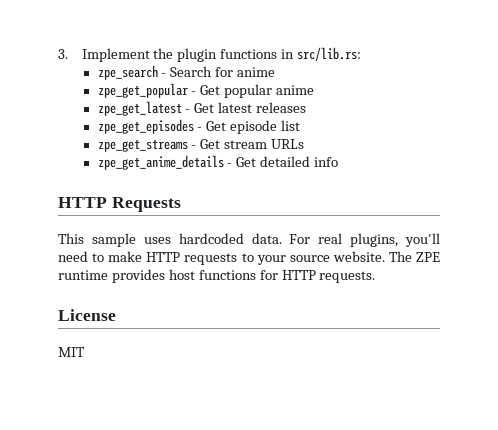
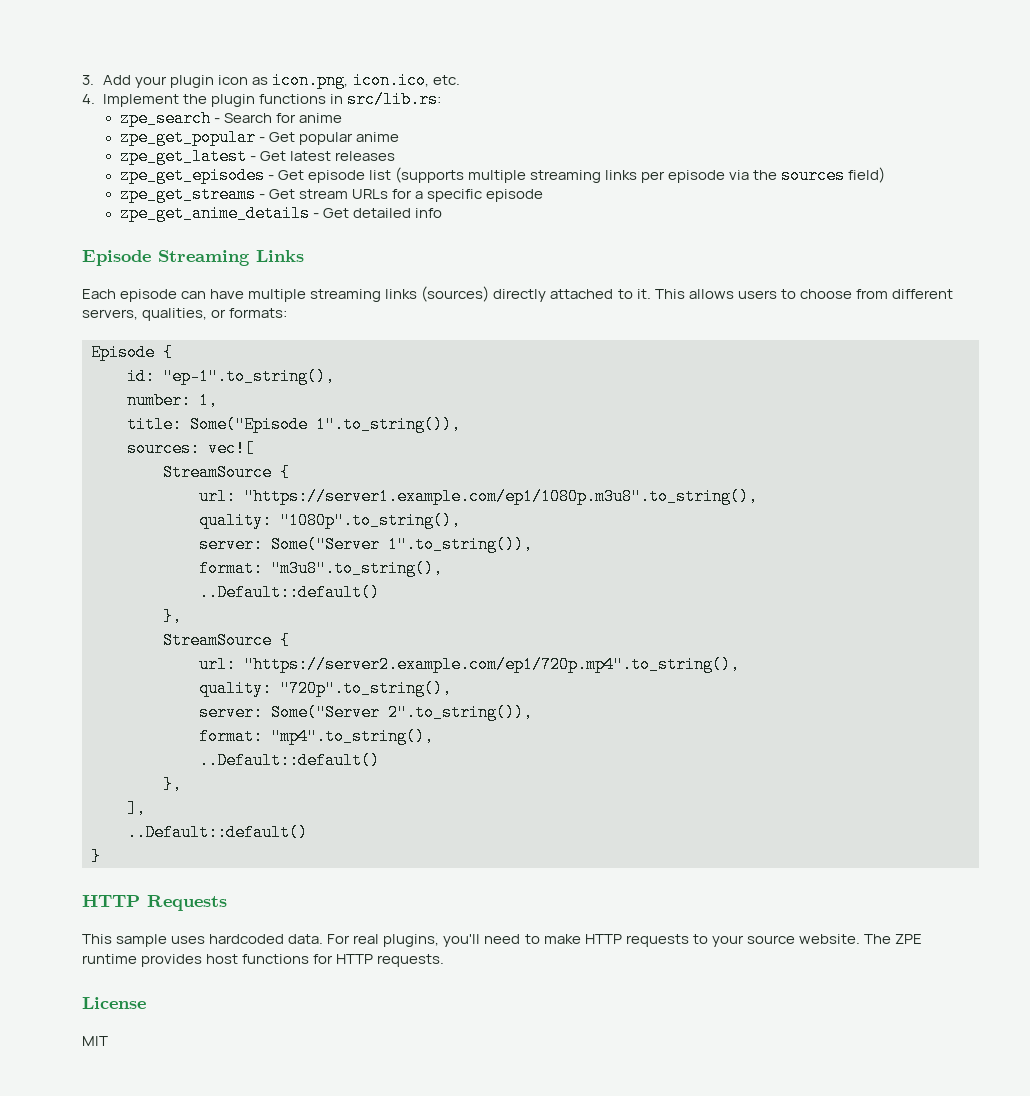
(68, 54) none -> [103,72,460,89] [82,94,95,104] Add your plugin icon as icon.png, icon.ico, etc. // 4.
(301, 125) none -> [394,167,886,184] (supports multiple streaming links per episode via the sources field)
(305, 144) none -> [391,189,544,202] for a specific episode
(339, 162) none -> [82,250,304,266] [82,286,953,302] [82,308,288,321] [91,344,173,361] [127,368,335,385] [127,392,218,409] [127,416,461,433] [127,440,254,457] [163,464,290,481] [199,488,758,505] [199,512,461,529] [199,536,533,553] [199,560,443,577] [199,584,380,601] [163,608,182,625] [163,632,290,649] [199,656,740,673] [199,680,452,697] [199,704,533,721] [199,728,434,745] [199,752,380,769] [163,776,182,793] [127,800,146,817] [127,824,308,841] [91,848,101,865] // Episode Streaming Links // Each episode can have multiple streaming links (sources) directly attached to it. This allows users to choose from different servers, qualities, or formats: // Episode { // id: "ep-1".to_string(), // number: 1, // title: Some("Episode 1".to_string()), // sources: vec![ // StreamSource { // url: "https://server1.example.com/ep1/1080p.m3u8".to_string(), // quality: "1080p".to_string(), // server: Some("Server 1".to_string()), // format: "m3u8".to_string(), // ..Default::default() // }, // StreamSource { // url: "https://server2.example.com/ep1/720p.mp4".to_string(), // quality: "720p".to_string(), // server: Some("Server 2".to_string()), // format: "mp4".to_string(), // ..Default::default() // }, // ], // ..Default::default() // }

